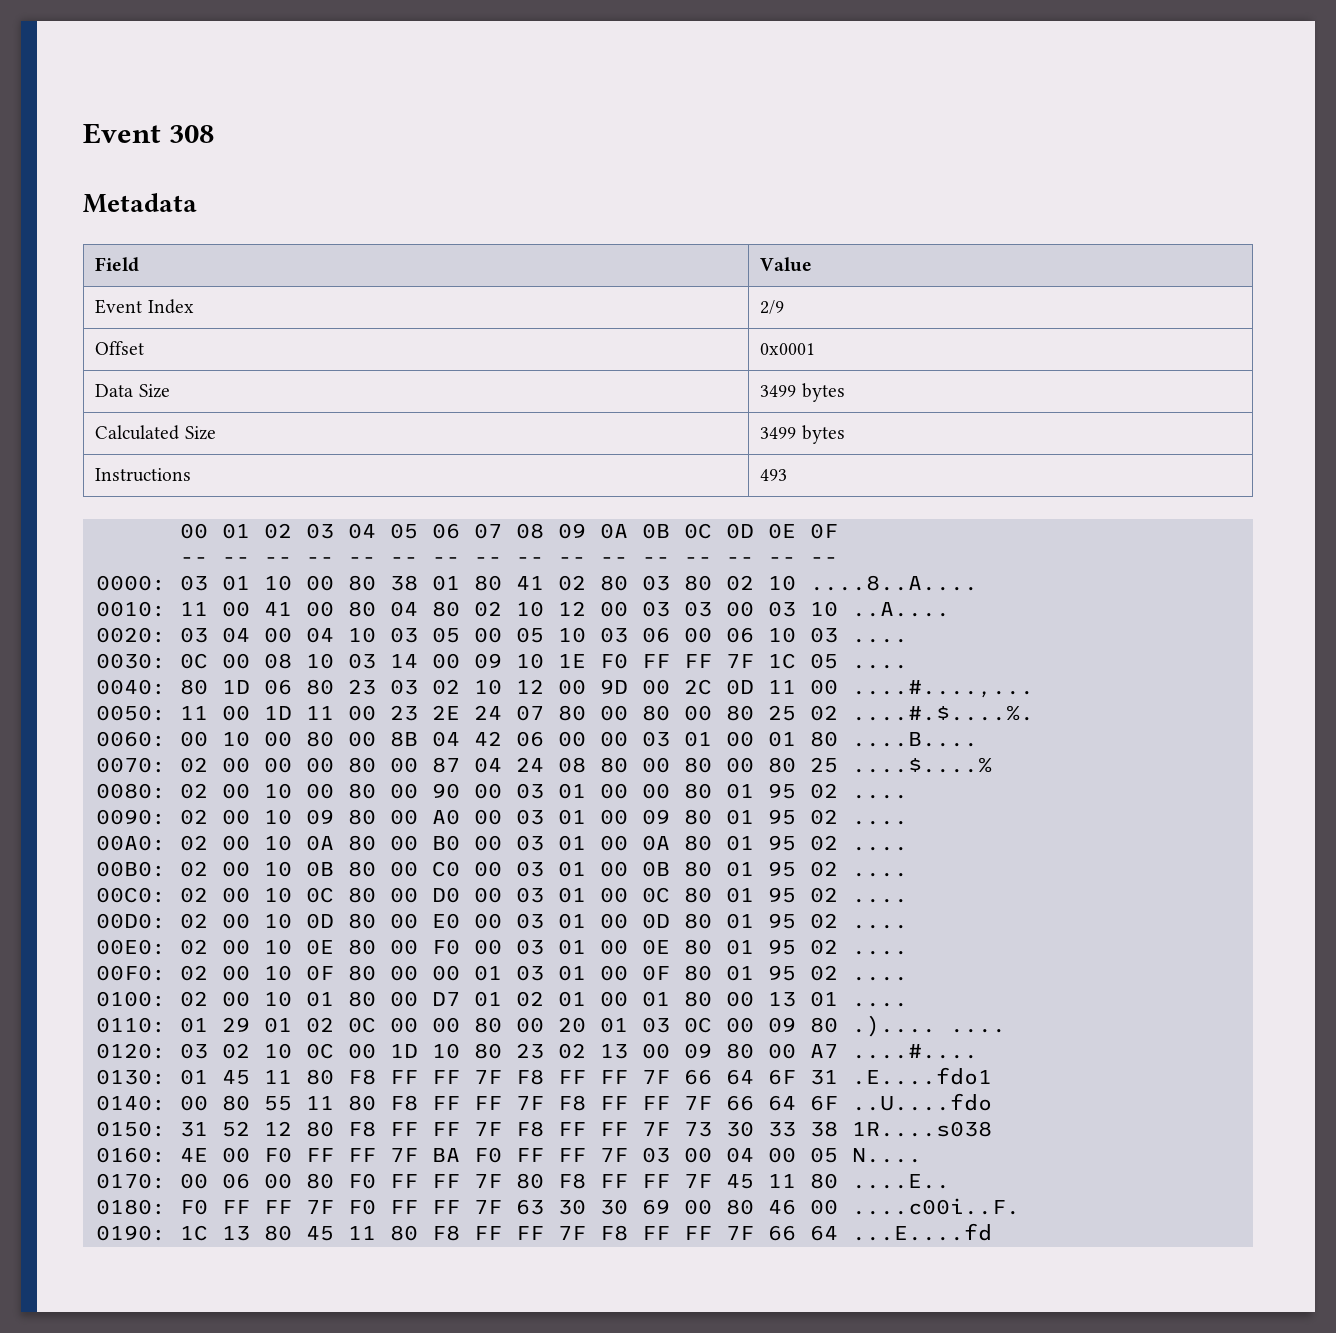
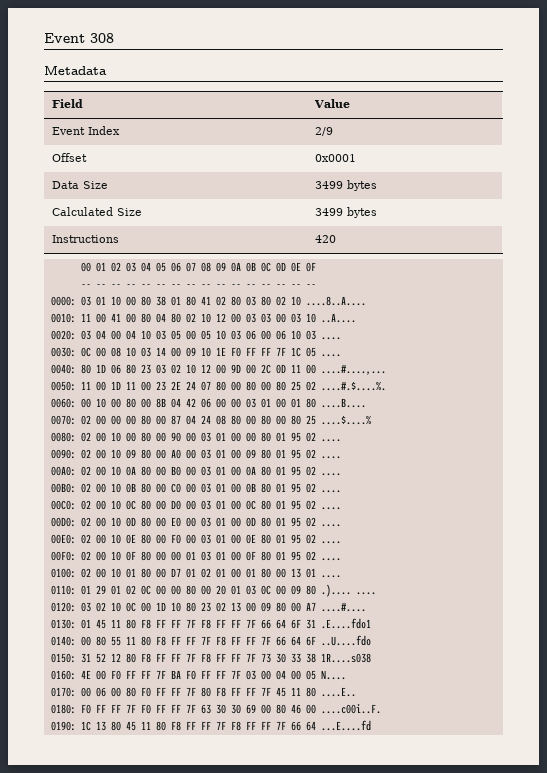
[760,469,788,481] 493 -> [314,235,336,243] 420

